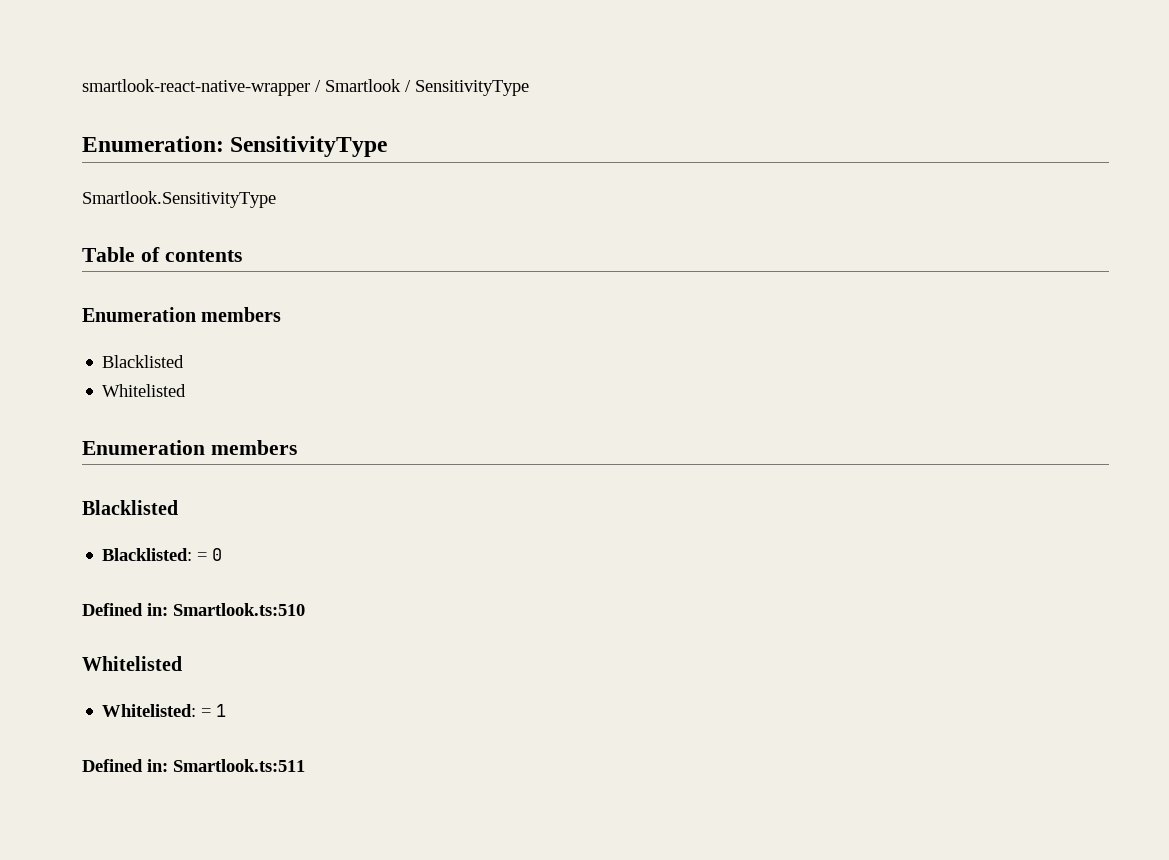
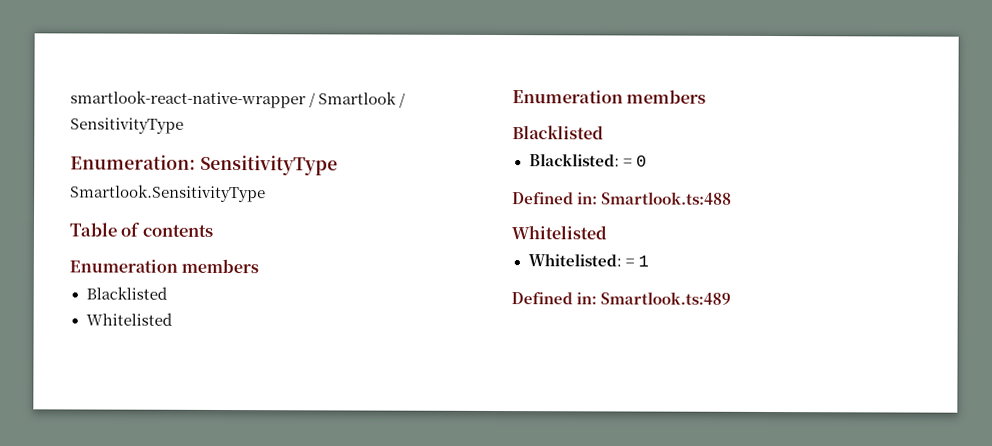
[173,603,305,616] Smartlook.ts:510 -> [601,191,733,205] Smartlook.ts:488
[173,759,305,772] Smartlook.ts:511 -> [600,291,732,305] Smartlook.ts:489

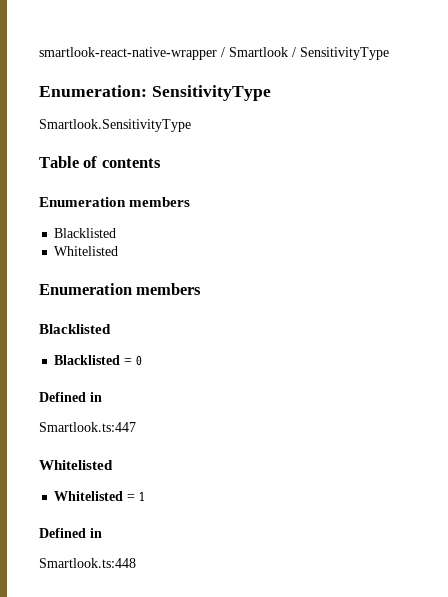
[528,153,620,167] Blacklisted: -> [54,355,121,365] Blacklisted
[577,191,733,205] [511,225,607,240] [527,253,622,267] in: Smartlook.ts:488 // Whitelisted // Whitelisted: -> [90,392,102,402] [39,422,136,432] [39,460,113,470] [54,491,124,501] in // Smartlook.ts:447 // Whitelisted // Whitelisted
[576,291,732,305] in: Smartlook.ts:489 -> [90,528,102,538] [39,558,136,568] in // Smartlook.ts:448

